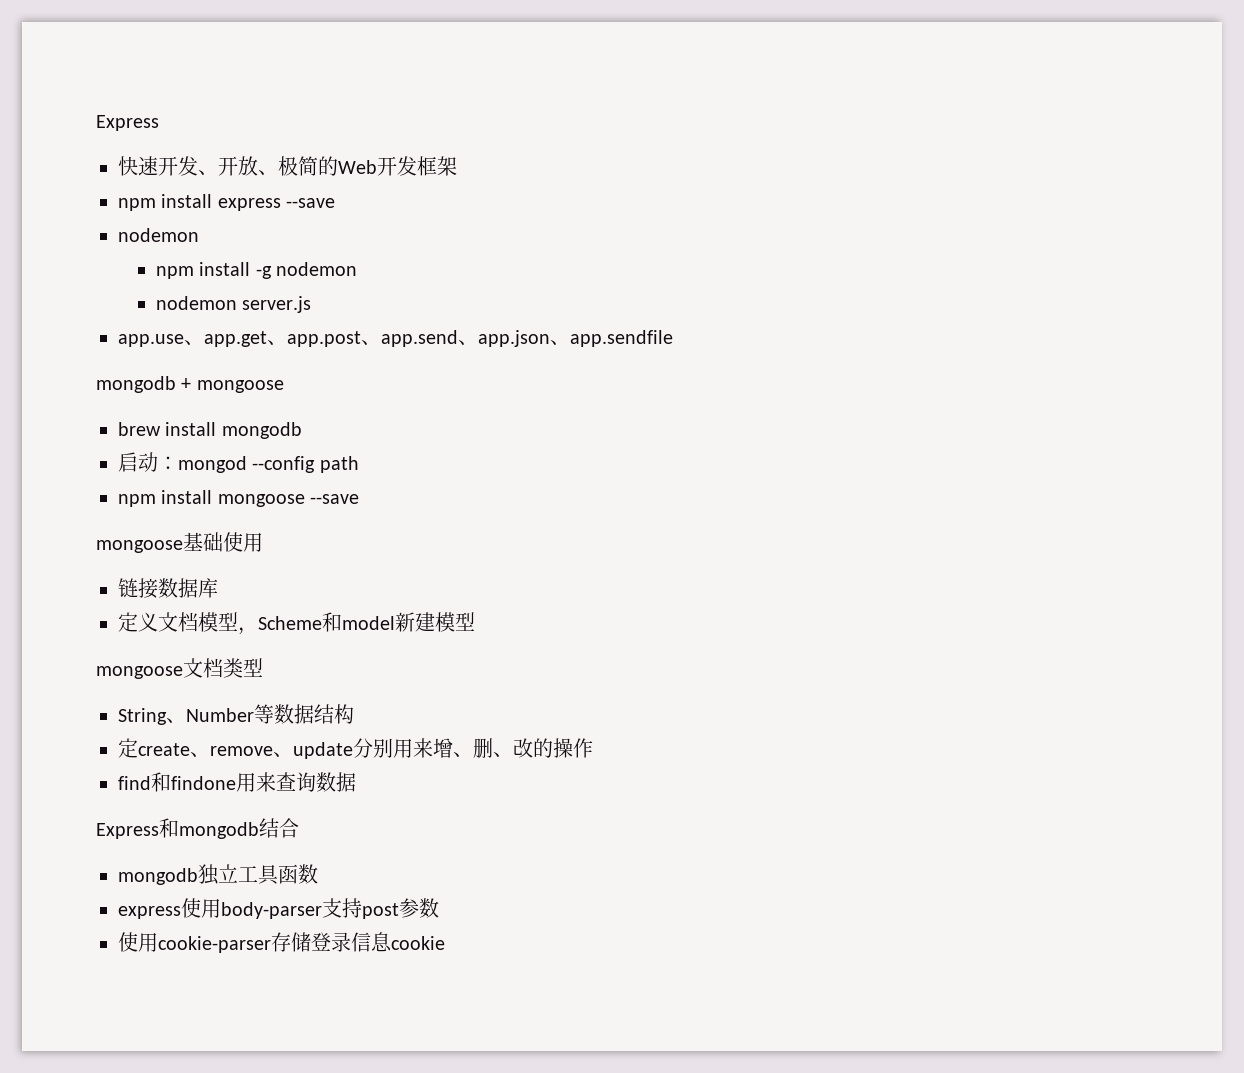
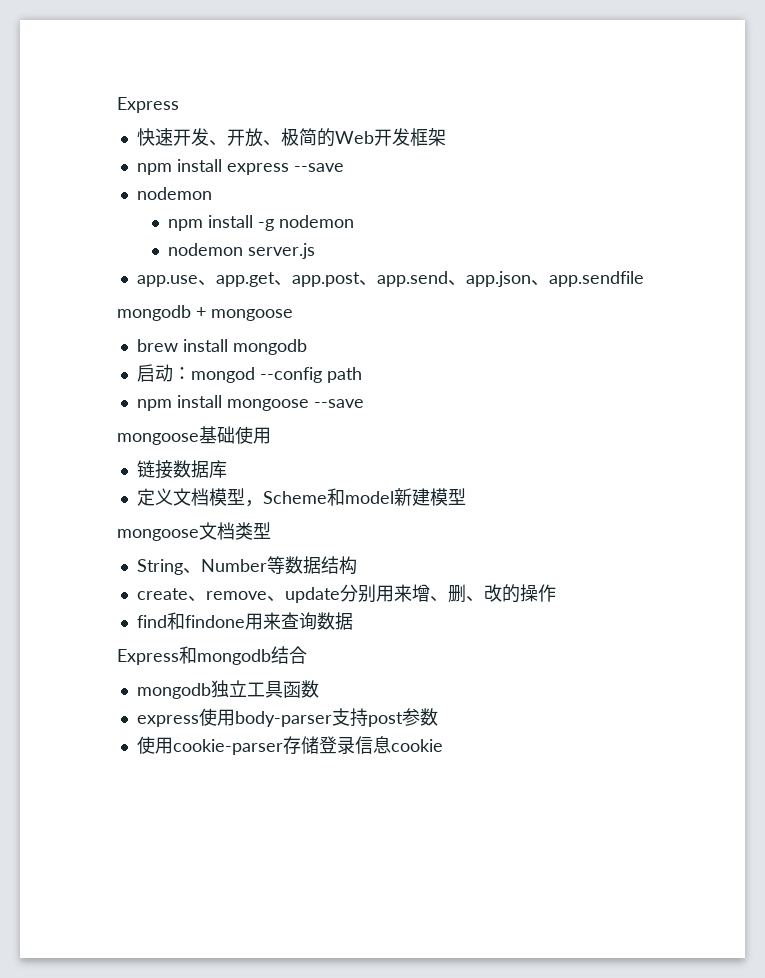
[118,738,138,758] 定 -> (357, 565) none

